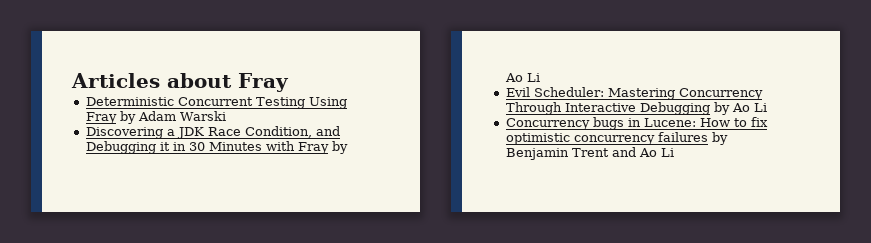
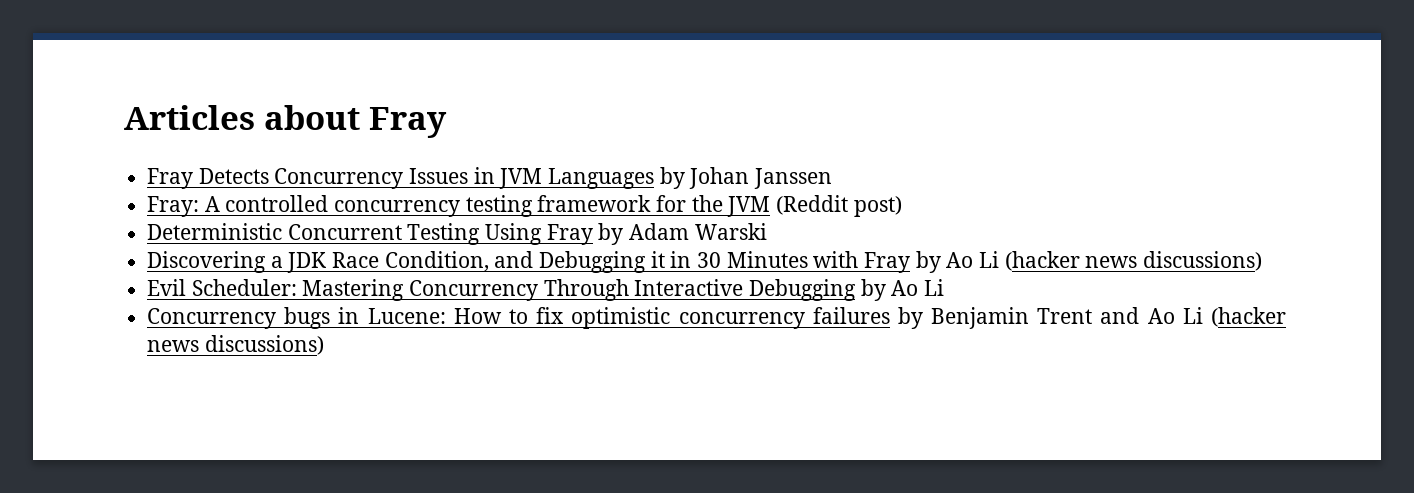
(289, 82) none -> [147,167,833,189] [147,195,902,217] // Fray Detects Concurrency Issues in JVM Languages by Johan Janssen // Fray: A controlled concurrency testing framework for the JVM (Reddit post)
(540, 77) none -> [1004,251,1263,271] (hacker news discussions)
(674, 152) none -> [1211,307,1286,327] [147,335,324,355] (hacker news discussions)

